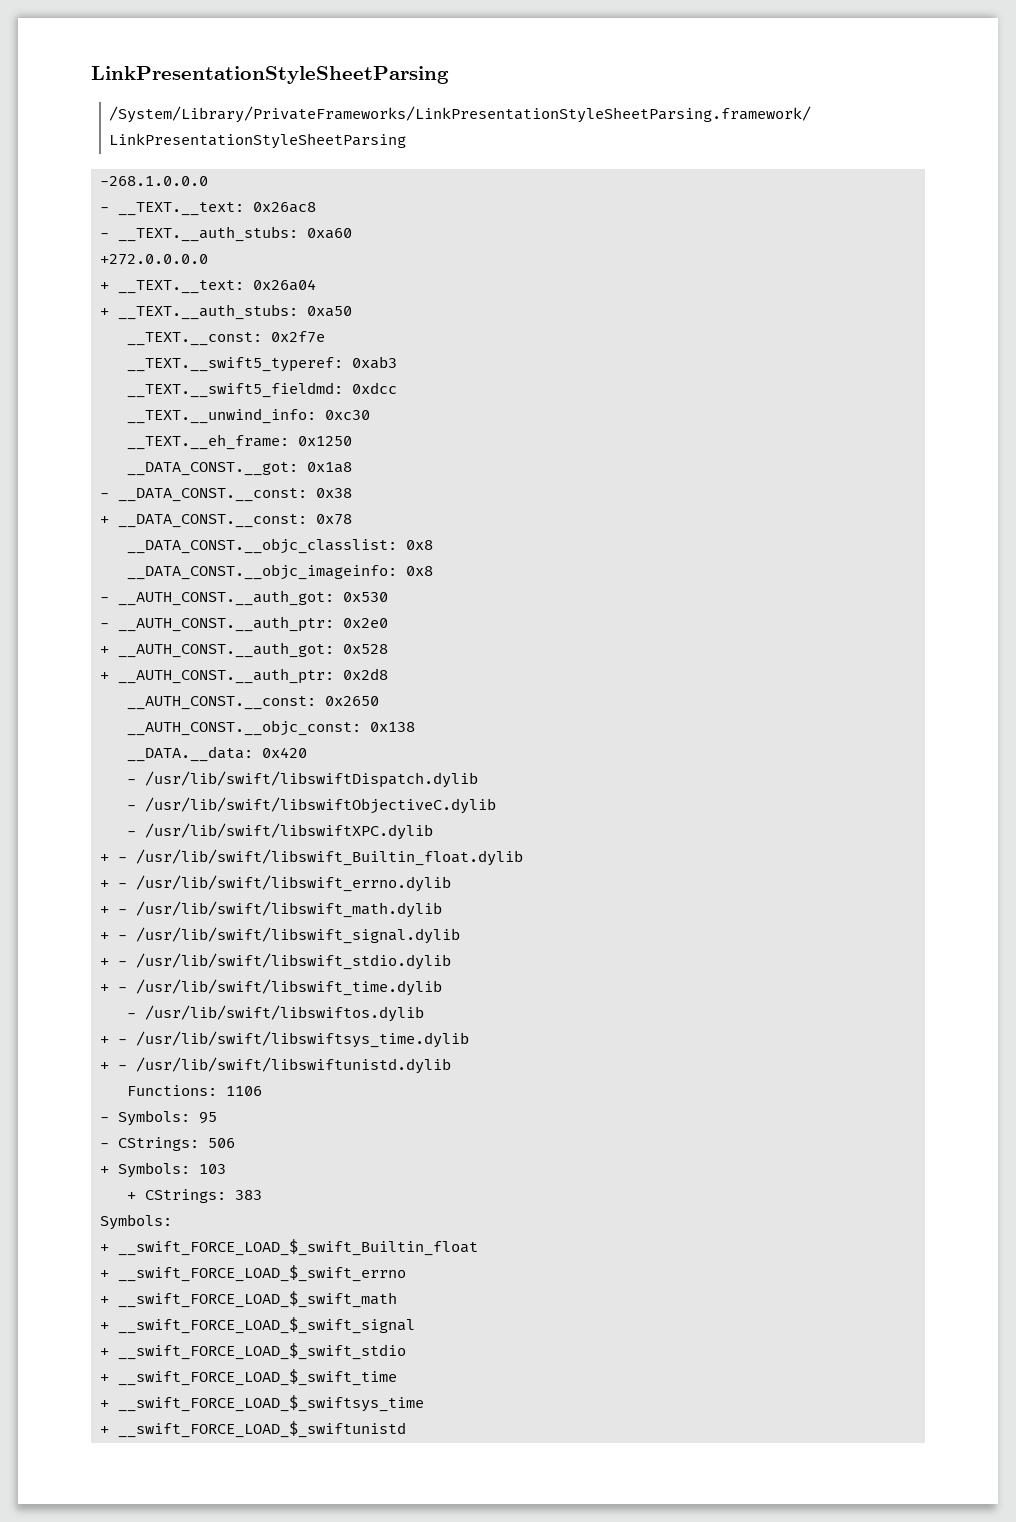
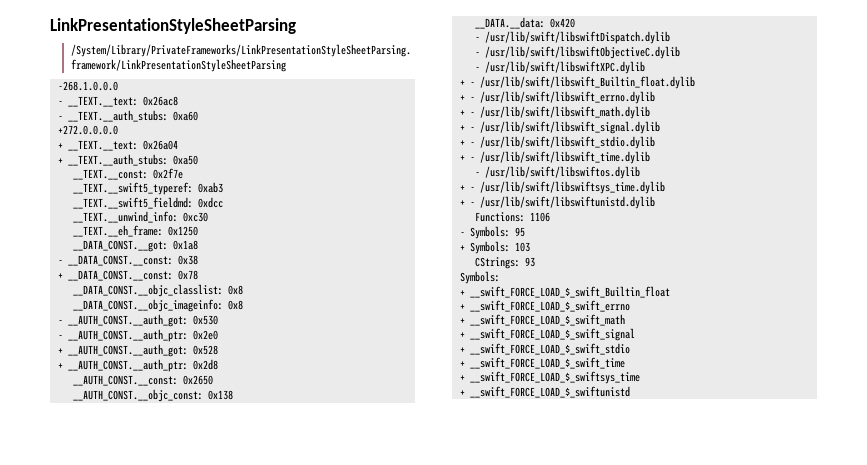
[100,1137,235,1151] // - CStrings: 506 -> (525, 232) none
[127,1189,262,1203] + CStrings: 383 -> [474,257,535,269] CStrings: 93

